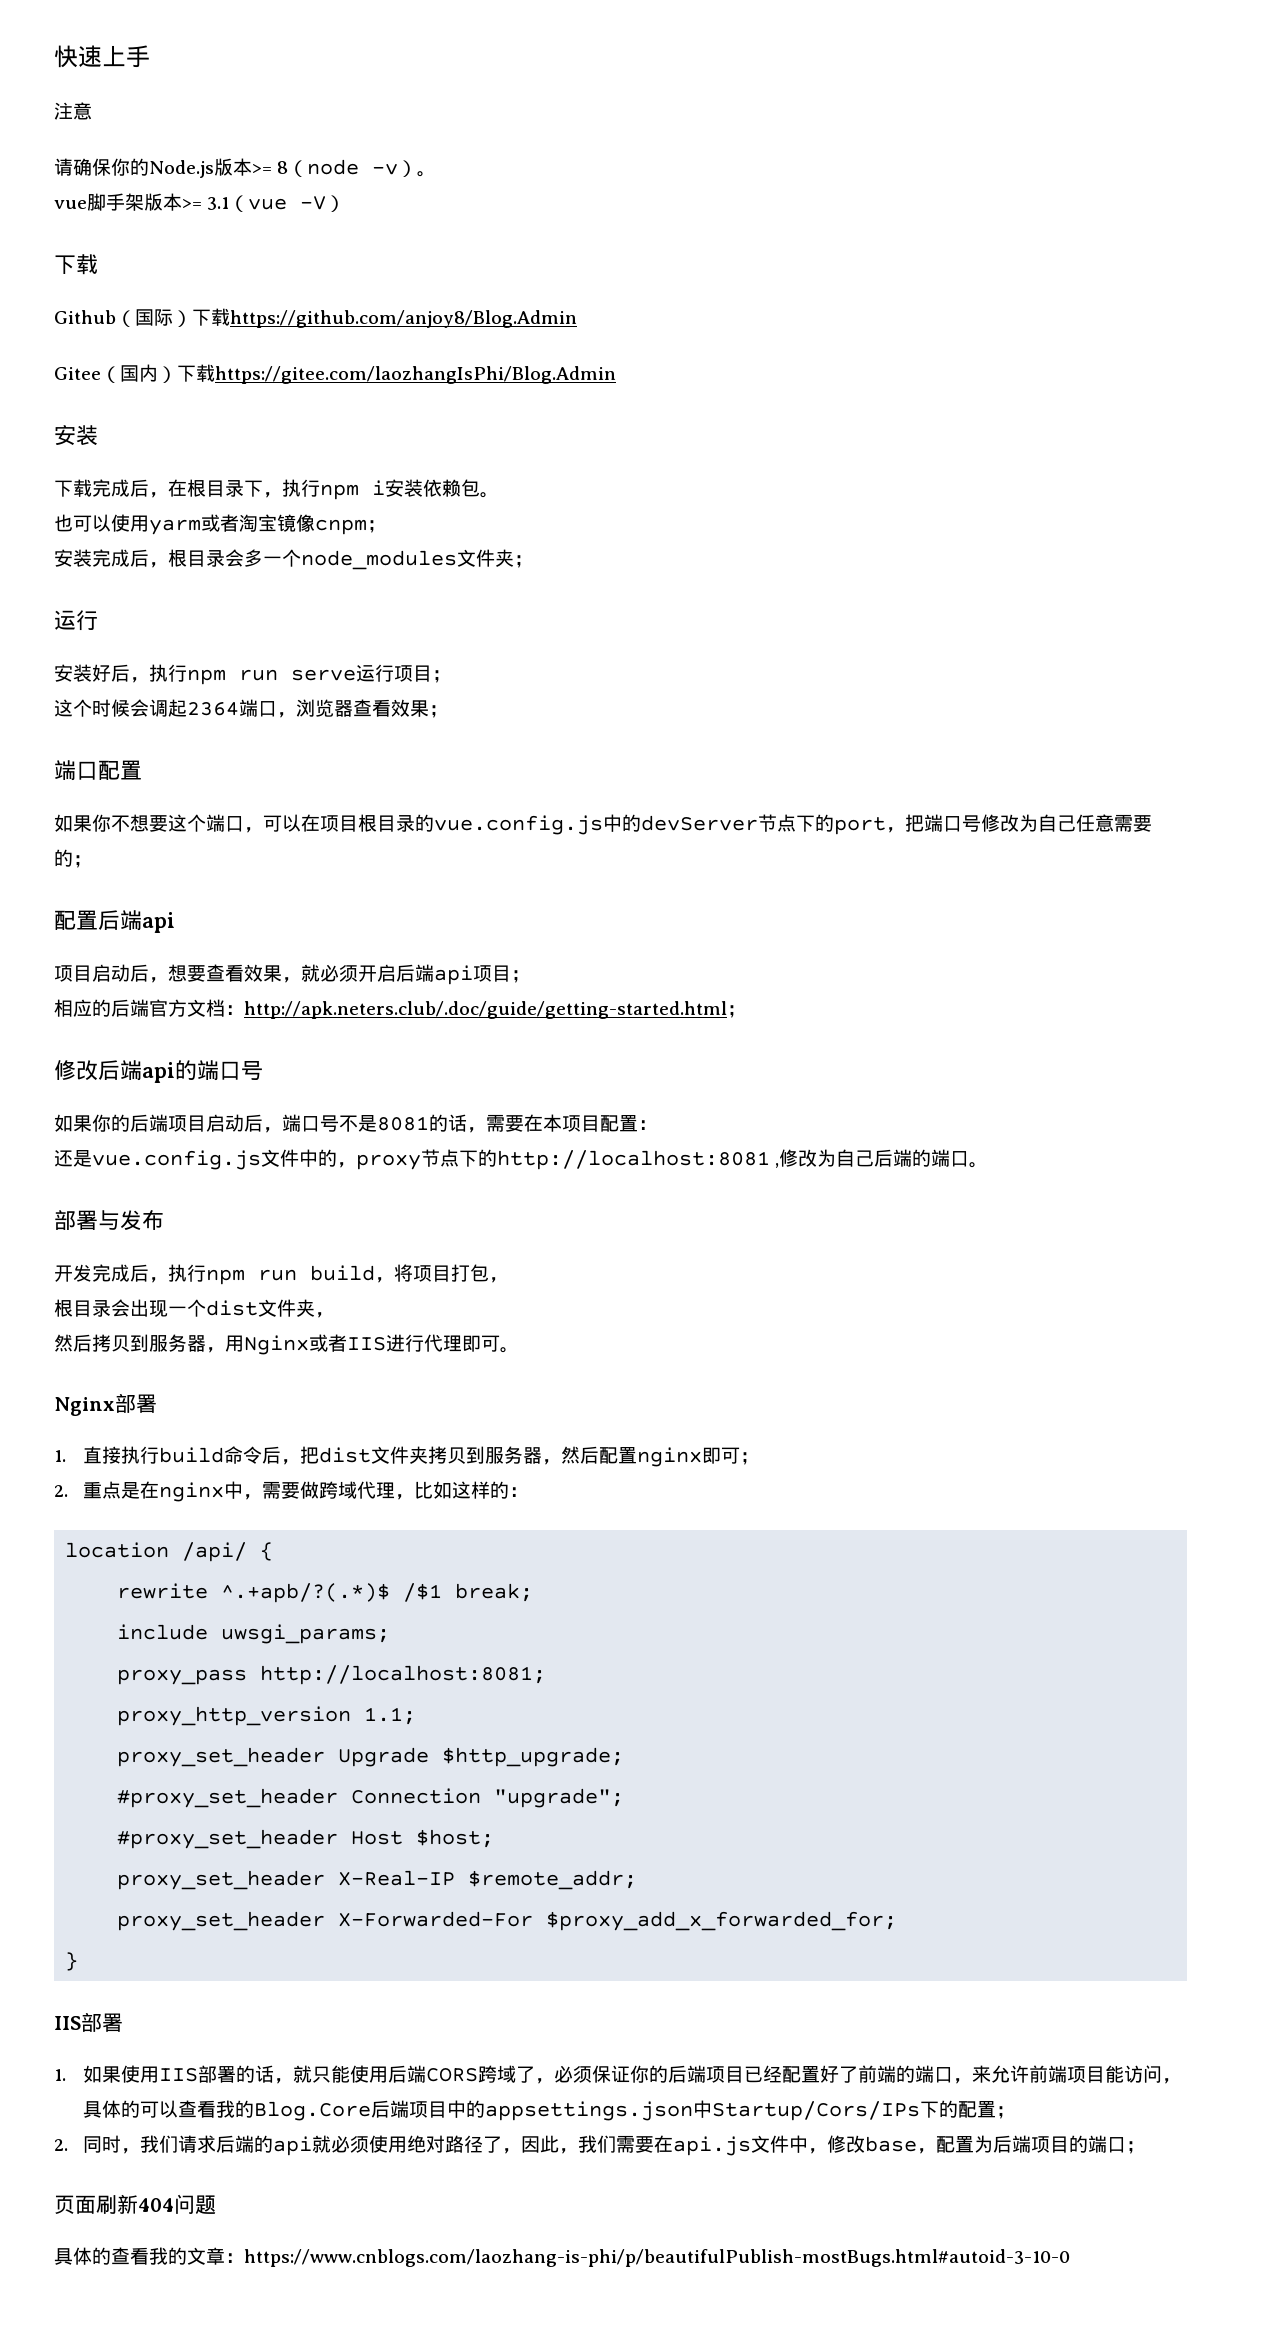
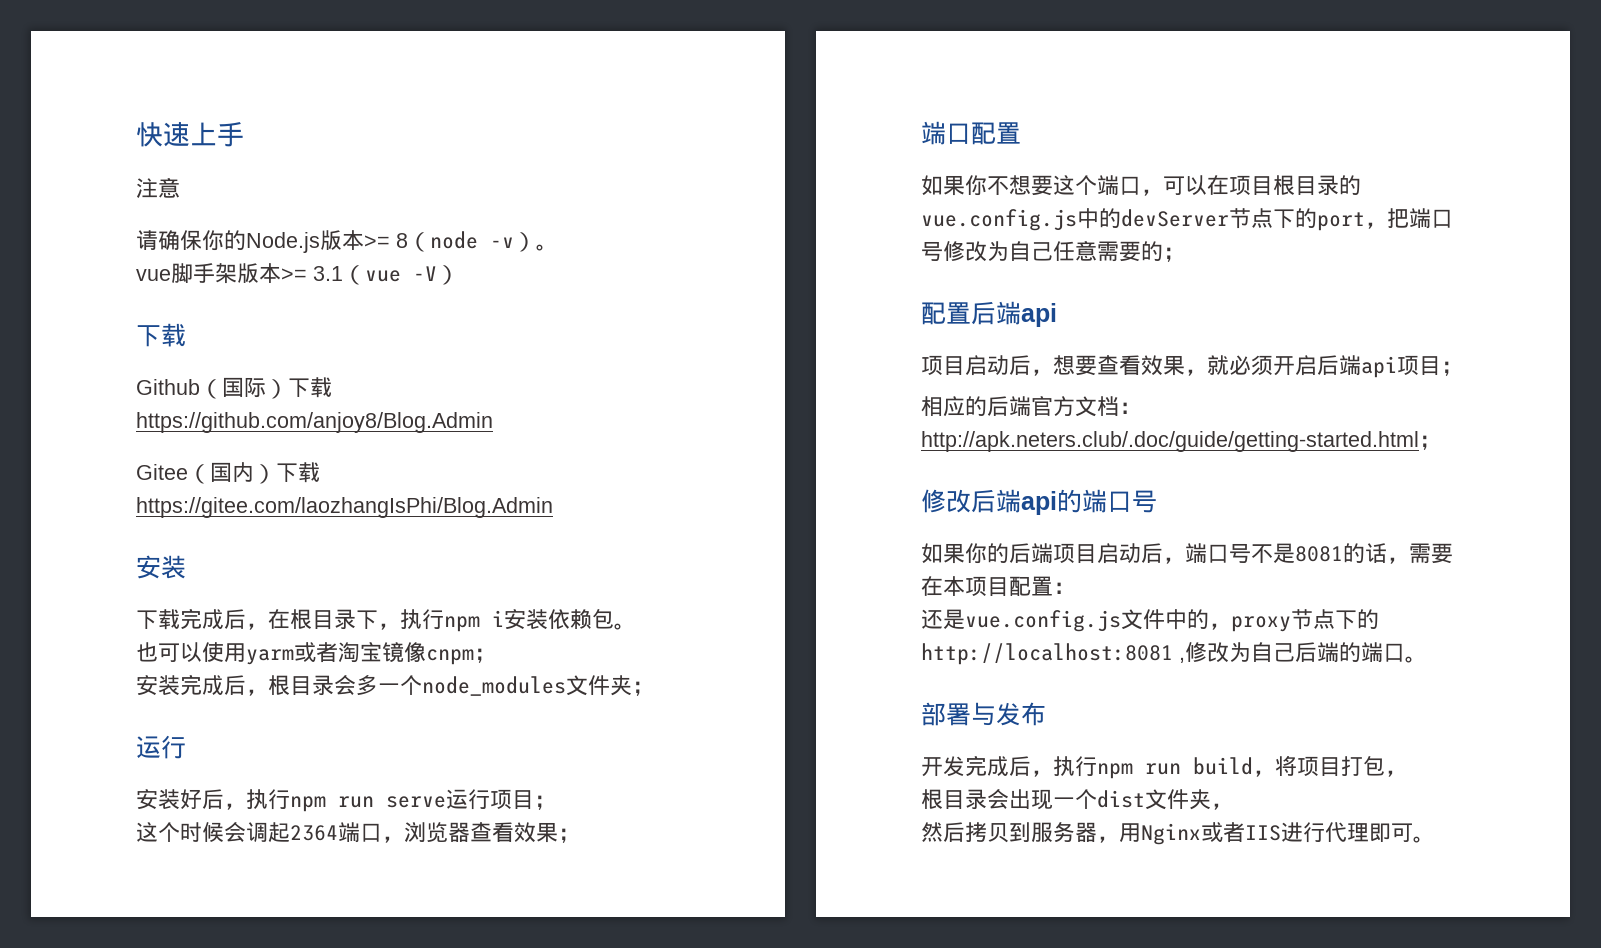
[54,1393,157,1416] [54,1446,759,1467] [54,1481,528,1502] [65,1542,274,1562] [117,1583,534,1603] [117,1624,391,1644] [117,1665,547,1685] [117,1706,417,1726] [117,1747,625,1767] [117,1788,625,1808] [117,1829,495,1849] [117,1870,638,1890] [117,1911,898,1931] [65,1952,79,1971] [54,2012,123,2032] [54,2065,1181,2084] [82,2100,1015,2121] [54,2135,1145,2156] [54,2194,216,2215] [54,2247,1070,2267] // Nginx部署 // 1.直接执行build命令后，把dist文件夹拷贝到服务器，然后配置nginx即可； // 2.重点是在nginx中，需要做跨域代理，比如这样的： // location /api/ { // rewrite ^.+apb/?(.*)$ /$1 break; // include uwsgi_params; // proxy_pass http://localhost:8081; // proxy_http_version 1.1; // proxy_set_header Upgrade $http_upgrade; // #proxy_set_header Connection "upgrade"; // #proxy_set_header Host $host; // proxy_set_header X-Real-IP $remote_addr; // proxy_set_header X-Forwarded-For $proxy_add_x_forwarded_for; // } // IIS部署 // 1.如果使用IIS部署的话，就只能使用后端CORS跨域了，必须保证你的后端项目已经配置好了前端的端口，来允许前端项目能访问，具体的可以查看我的Blog.Core后端项目中的appsettings.json中Startup/Cors/IPs下的配置； // 2.同时，我们请求后端的api就必须使用绝对路径了，因此，我们需要在api.js文件中，修改base，配置为后端项目的端口； // 页面刷新404问题 // 具体的查看我的文章：https://www.cnblogs.com/laozhang-is-phi/p/beautifulPublish-mostBugs.html#autoid-3-10-0 -> (1435, 839) none

